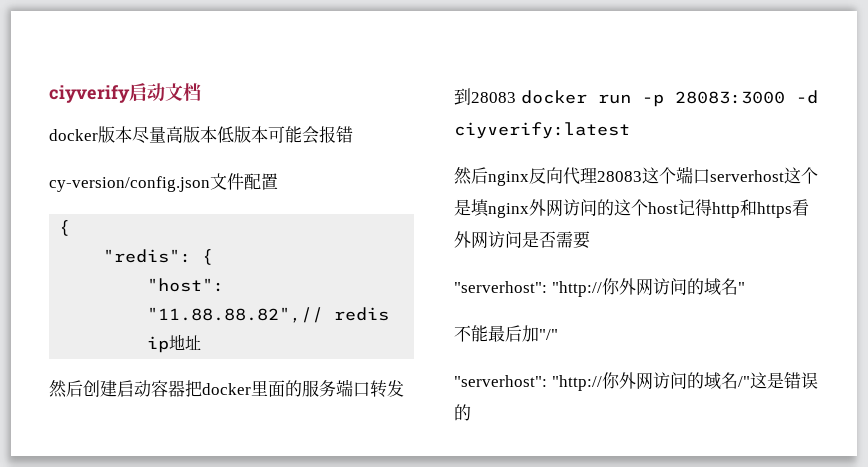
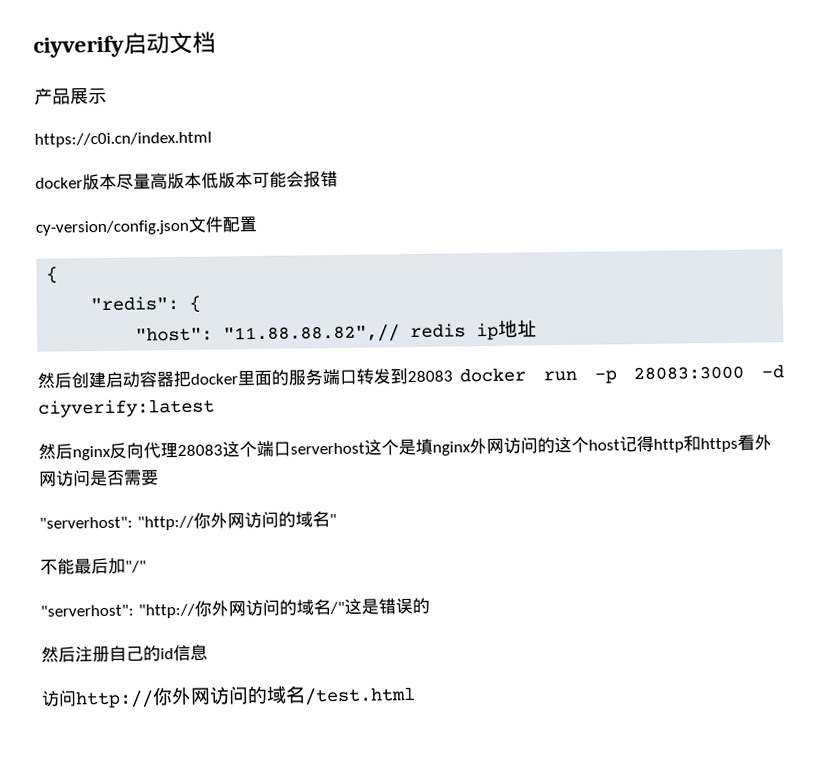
(201, 92) none -> [34,87,107,105] [34,131,212,148] // 产品展示 // https://c0i.cn/index.html
(471, 412) none -> [41,644,208,663] [41,685,416,709] // 然后注册自己的id信息 // 访问http://你外网访问的域名/test.html

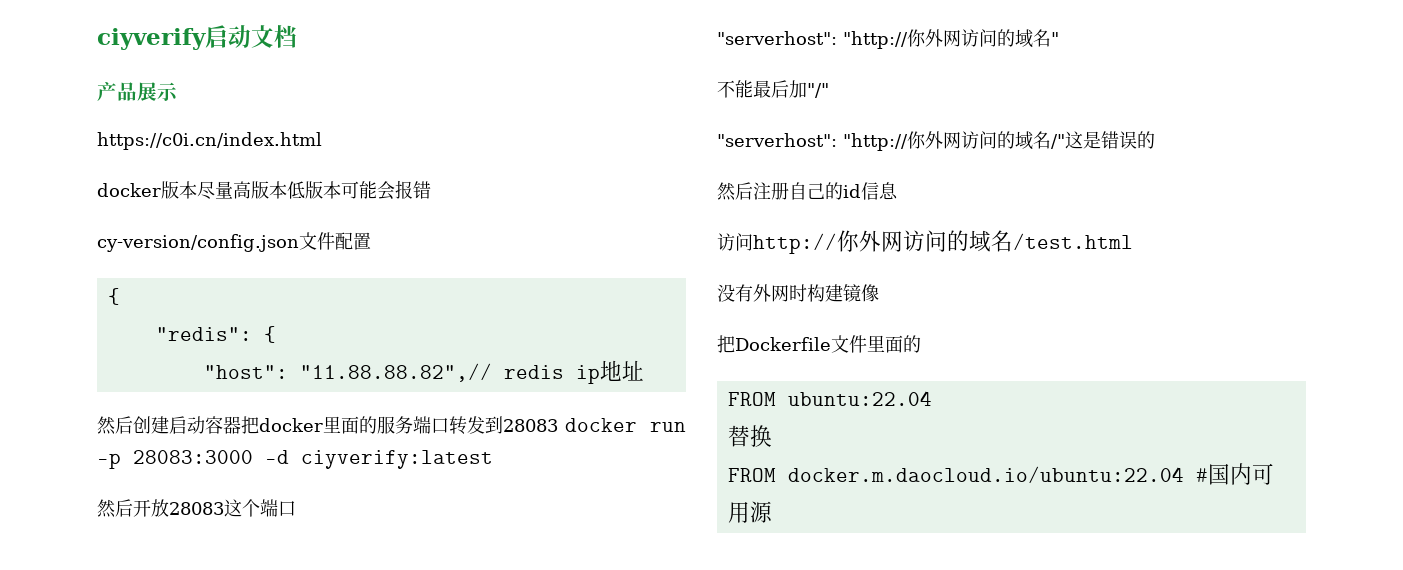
[72,442,178,461] nginx反向代理 -> [133,499,169,517] 开放
[290,434,772,456] [39,469,159,487] serverhost这个是填nginx外网访问的这个host记得http和https看外网访问是否需要 -> (296, 508) none
(416, 696) none -> [717,284,879,302] [717,335,921,353] [727,391,932,406] [727,425,772,447] [727,463,1274,485] [727,501,773,523] // 没有外网时构建镜像 // 把Dockerfile文件里面的 // FROM ubuntu:22.04 // 替换 // FROM docker.m.daocloud.io/ubuntu:22.04 #国内可用源

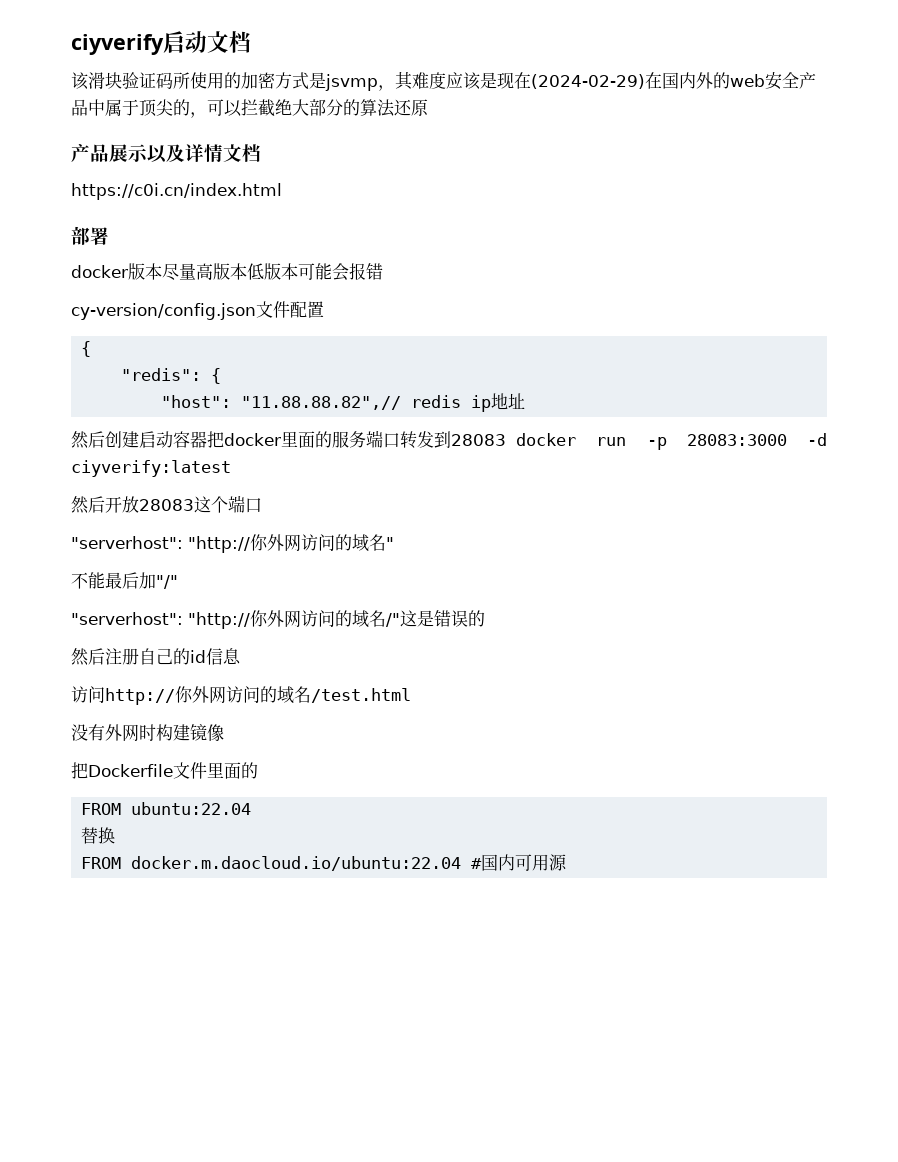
(297, 36) none -> [71,71,816,91] [71,99,428,118] // 该滑块验证码所使用的加密方式是jsvmp，其难度应该是现在(2024-02-29)在国内外的web安全产品中属于顶尖的，可以拦截绝大部分的算法还原
(178, 91) none -> [147,144,261,163] 以及详情文档
(322, 141) none -> [71,226,109,245] // 部署

